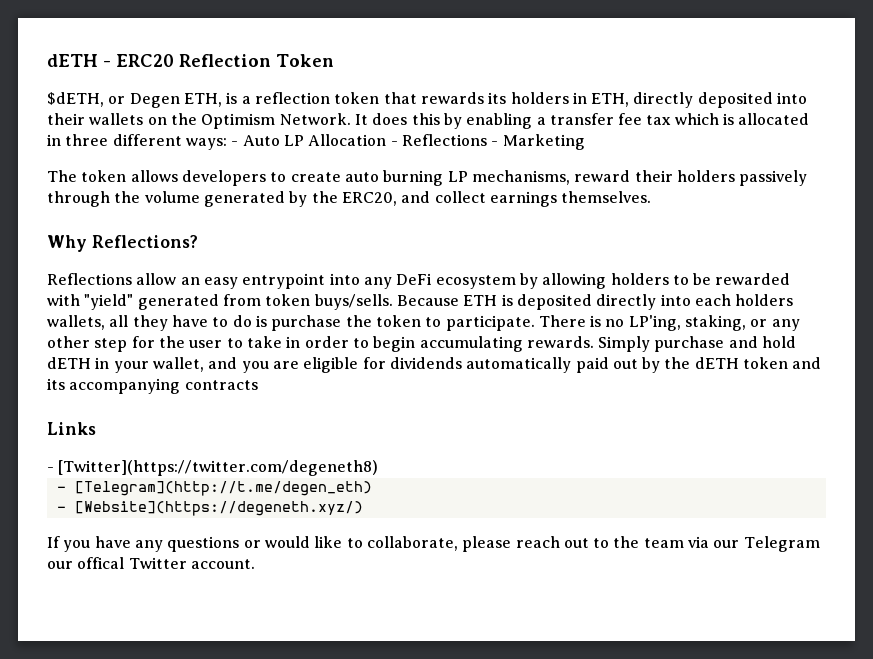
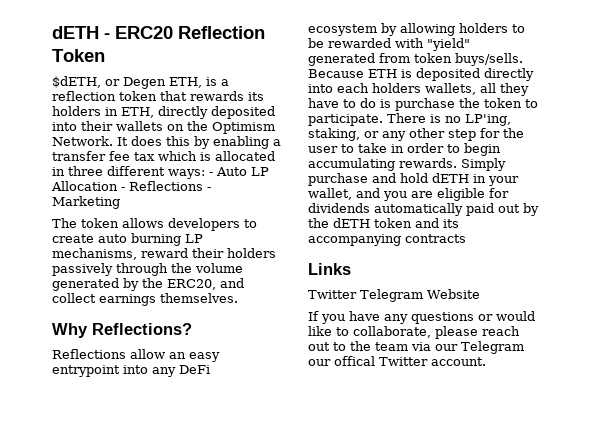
[47,460,379,476] [56,481,372,496] [56,501,363,516] - [Twitter](https://twitter.com/degeneth8) // - [Telegram](http://t.me/degen_eth) // - [Website](https://degeneth.xyz/) -> [308,289,480,302] Twitter Telegram Website

